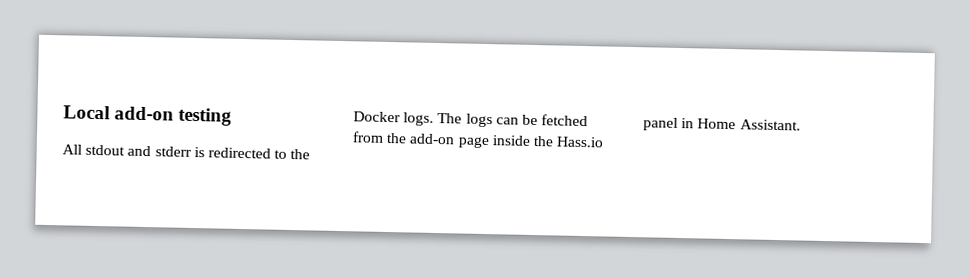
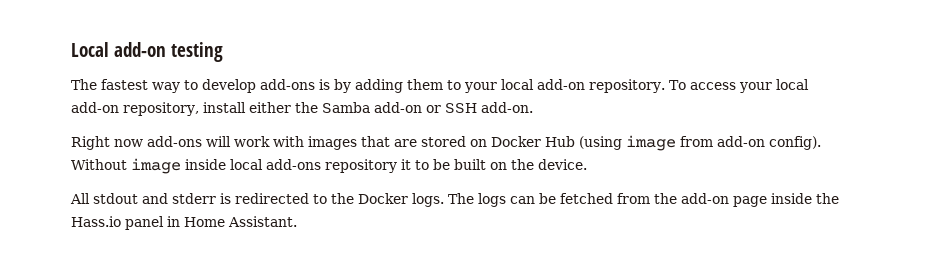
(233, 116) none -> [71,79,809,93] [71,102,533,116] [71,135,821,151] [71,158,587,174] // The fastest way to develop add-ons is by adding them to your local add-on repository. To access your local add-on repository, install either the Samba add-on or SSH add-on. // Right now add-ons will work with images that are stored on Docker Hub (using image from add-on config). Without image inside local add-ons repository it to be built on the device.

